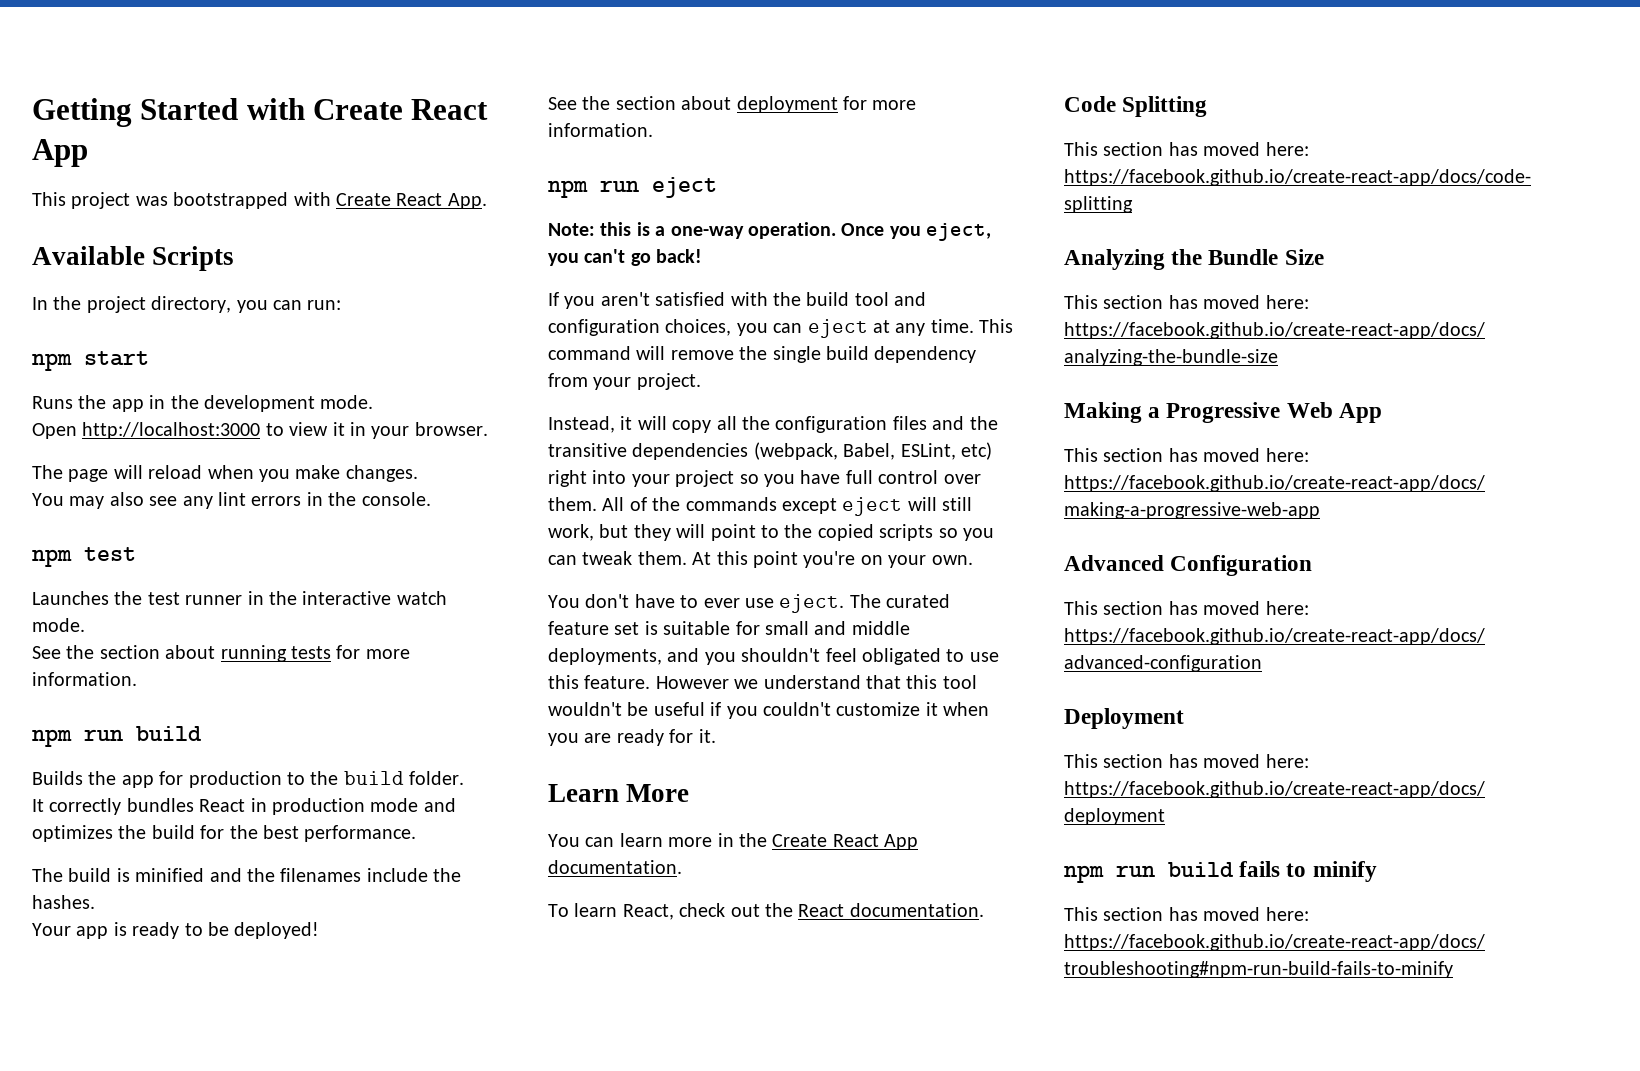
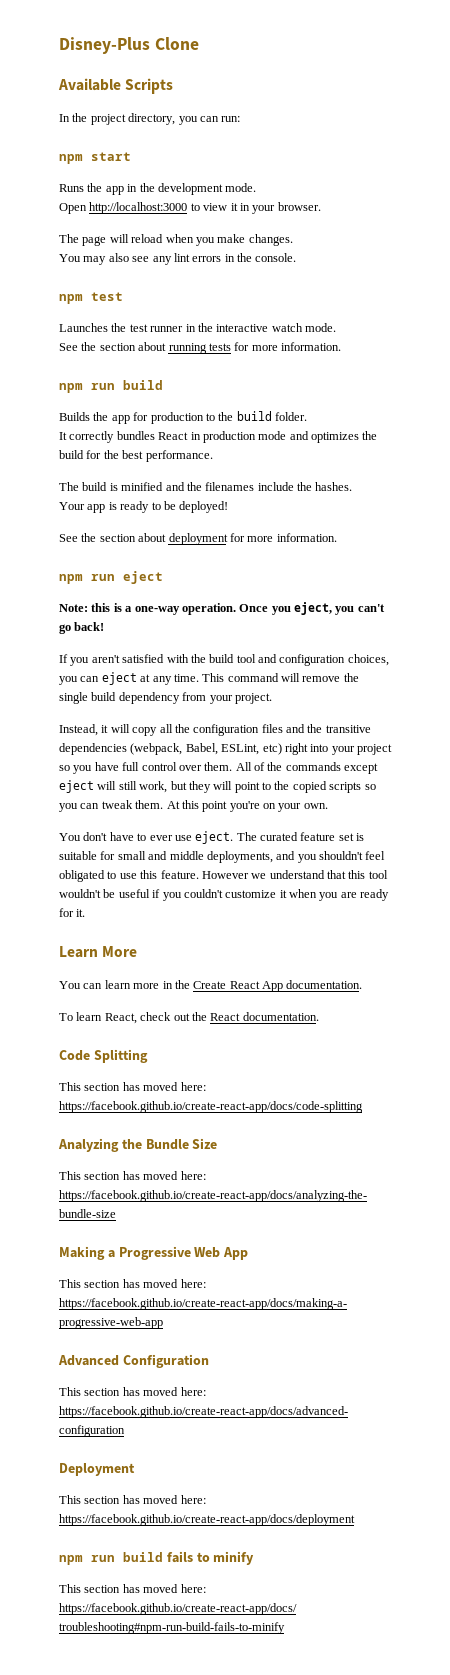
[32,98,489,127] [32,139,88,167] [32,192,487,209] Getting Started with Create React App // This project was bootstrapped with Create React App. -> [59,37,199,54] Disney-Plus Clone

